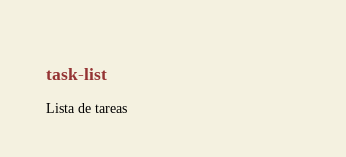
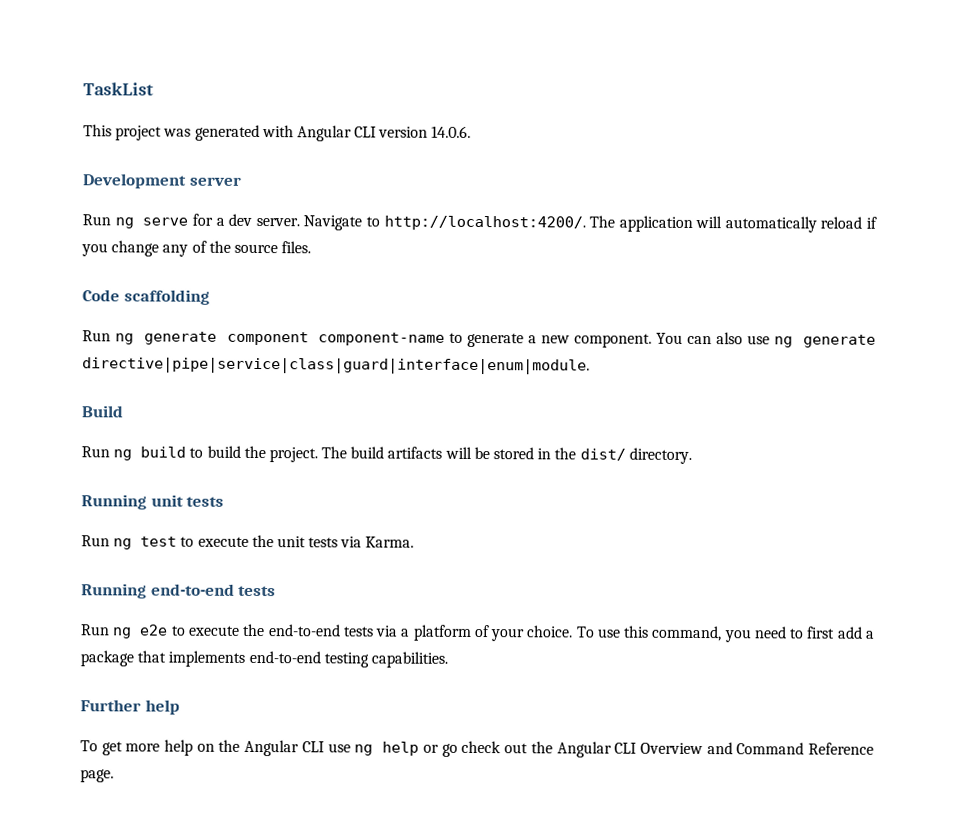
[46,68,107,80] [46,103,127,113] task-list // Lista de tareas -> [83,82,154,96] [83,124,472,142] [83,173,242,189] [82,213,877,233] [81,240,312,257] [82,289,210,305] [82,330,876,348] [82,357,590,375] [81,405,124,418] [81,445,692,464] [81,494,225,510] [81,534,415,550] [81,583,277,599] [80,623,876,643] [80,650,448,668] [80,699,180,715] [80,739,874,758] [80,769,114,783] TaskList // This project was generated with Angular CLI version 14.0.6. // Development server // Run ng serve for a dev server. Navigate to http://localhost:4200/. The application will automatically reload if you change any of the source files. // Code scaffolding // Run ng generate component component-name to generate a new component. You can also use ng generate directive|pipe|service|class|guard|interface|enum|module. // Build // Run ng build to build the project. The build artifacts will be stored in the dist/ directory. // Running unit tests // Run ng test to execute the unit tests via Karma. // Running end-to-end tests // Run ng e2e to execute the end-to-end tests via a platform of your choice. To use this command, you need to first add a package that implements end-to-end testing capabilities. // Further help // To get more help on the Angular CLI use ng help or go check out the Angular CLI Overview and Command Reference page.

